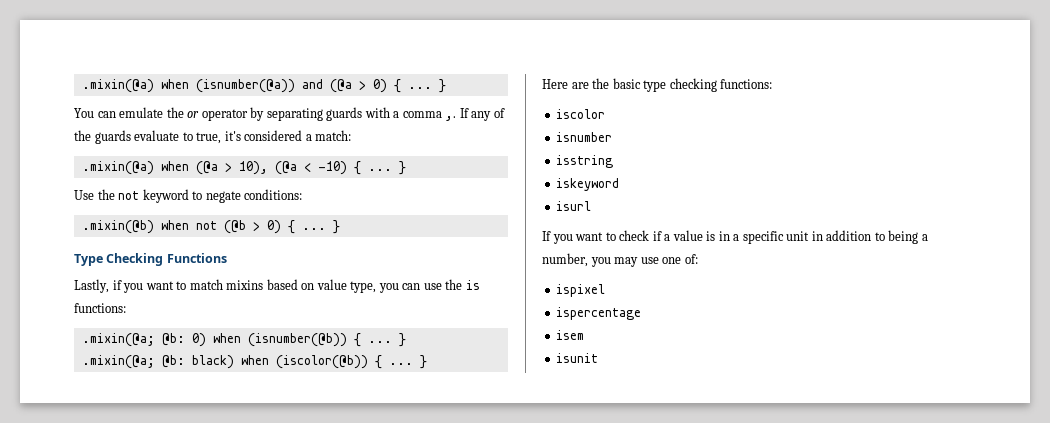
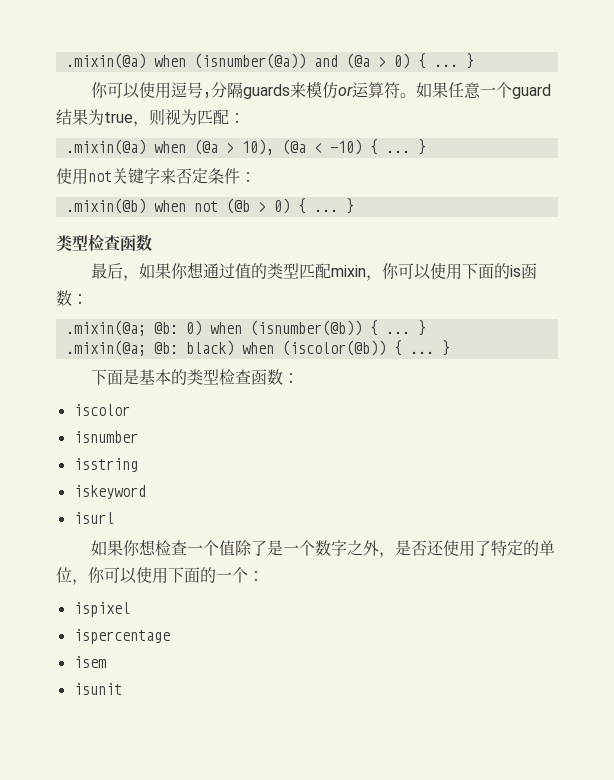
[74,107,505,121] [74,130,352,144] You can emulate the or operator by separating guards with a comma ,. If any of the guards evaluate to true, it's considered a match: -> [91,81,552,99] [56,109,245,127] 你可以使用逗号,分隔guards来模仿or运算符。如果任意一个guard结果为true，则视为匹配：
[74,189,303,203] Use the not keyword to negate conditions: -> [56,168,256,185] 使用not关键字来否定条件：
[74,253,227,266] [74,279,480,293] [74,303,126,313] Type Checking Functions // Lastly, if you want to match mixins based on value type, you can use the is functions: -> [56,234,152,252] [91,262,538,281] [56,290,88,306] 类型检查函数 // 最后，如果你想通过值的类型匹配mixin，你可以使用下面的is函数：
[542,78,773,92] Here are the basic type checking functions: -> [91,369,300,385] 下面是基本的类型检查函数：
[542,230,928,244] [542,253,698,267] If you want to check if a value is in a specific unit in addition to being a number, you may use one of: -> [91,539,556,558] [56,567,264,585] 如果你想检查一个值除了是一个数字之外，是否还使用了特定的单位，你可以使用下面的一个：

